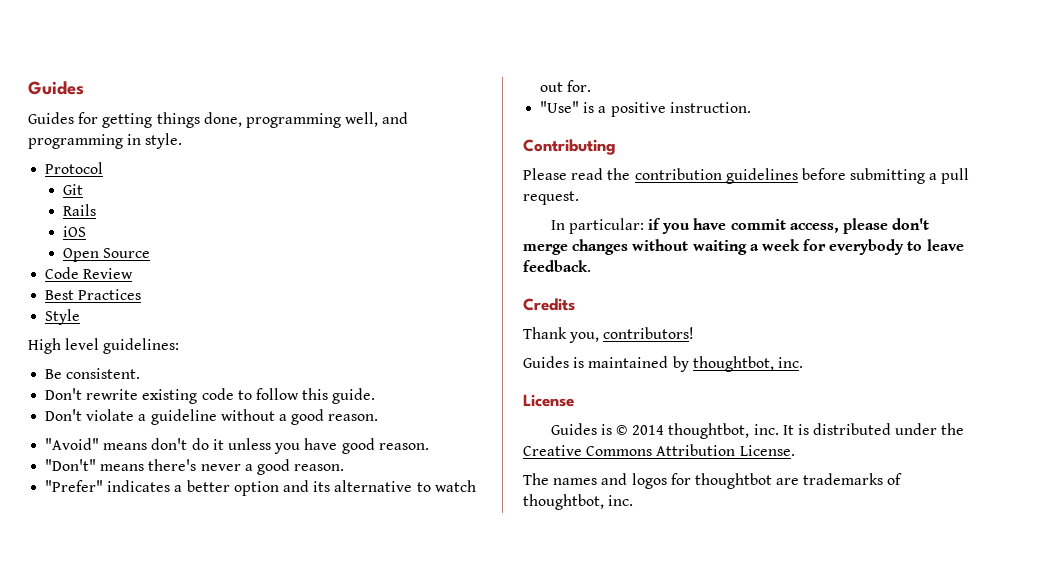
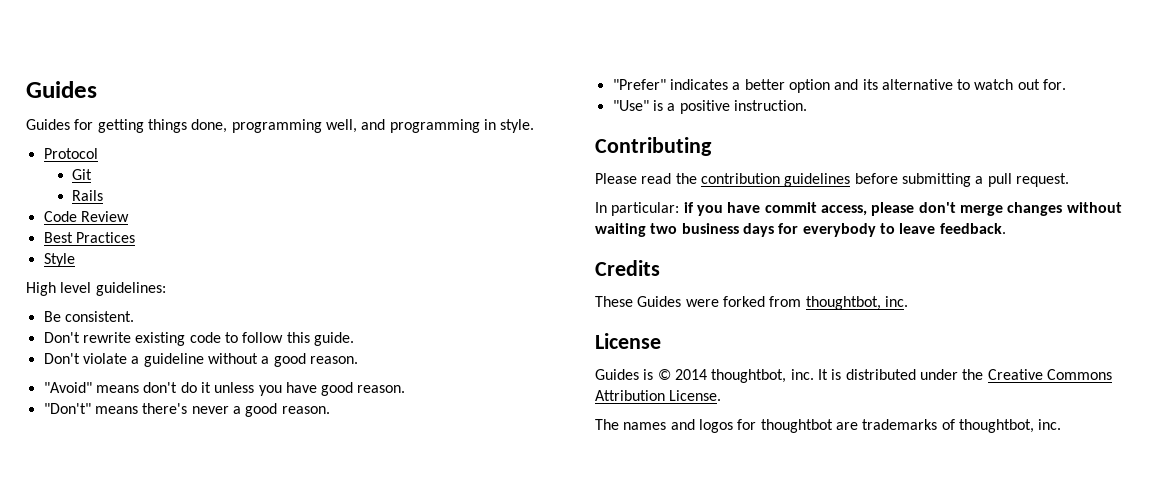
[62,226,86,237] [62,248,150,262] // iOS // Open Source -> (104, 195) none
[749,239,800,251] a week -> [650,223,774,237] two business days
[523,327,695,343] [523,356,689,372] Thank you, contributors! // Guides is maintained by -> [595,296,802,307] These Guides were forked from

